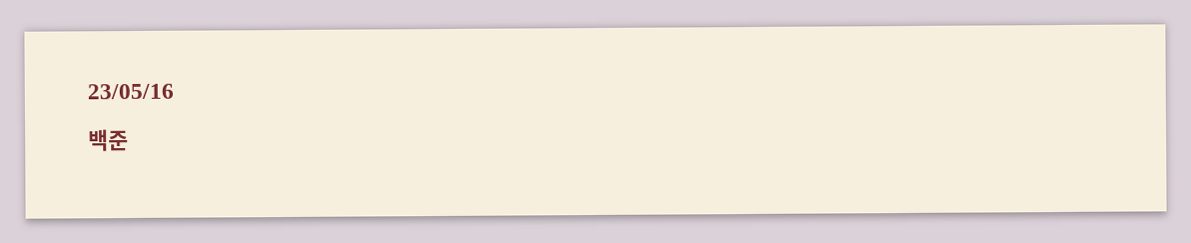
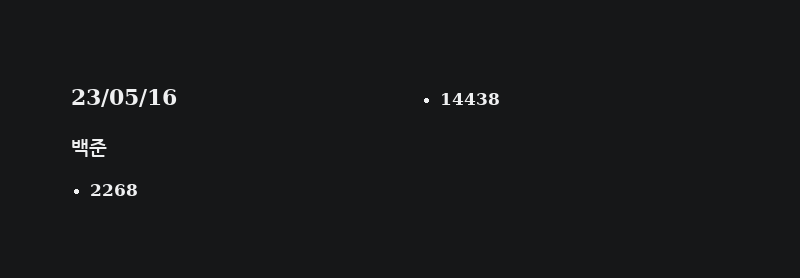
(129, 140) none -> [89,184,138,196] [439,93,500,105] // 2268 // 14438

